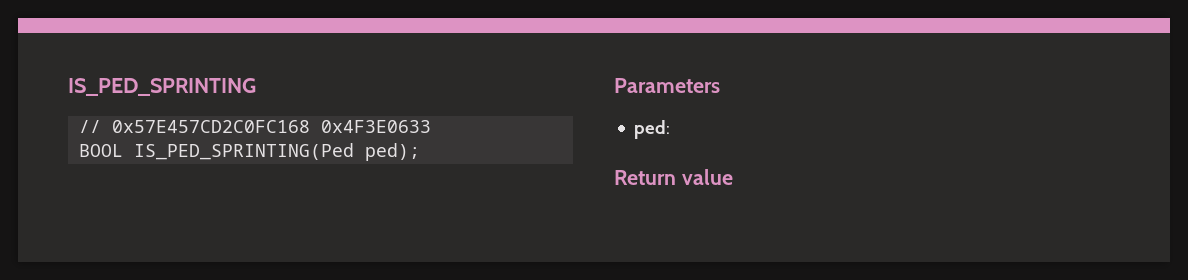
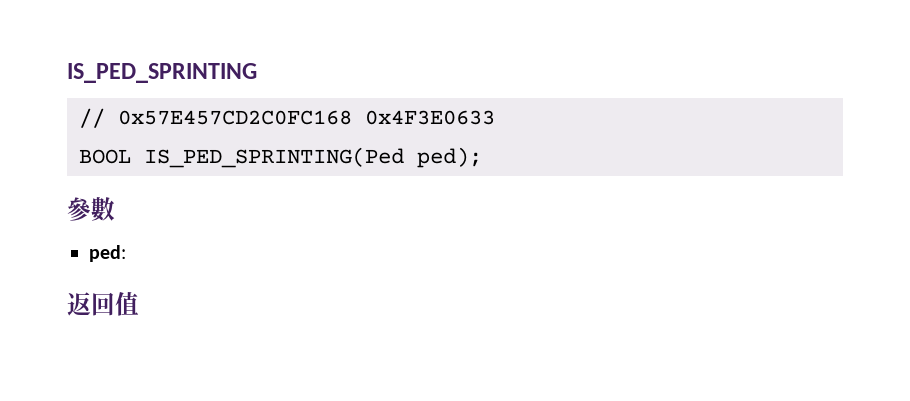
[614,78,720,93] Parameters -> [67,197,115,221] 參數
[614,169,733,185] Return value -> [67,292,139,316] 返回值

